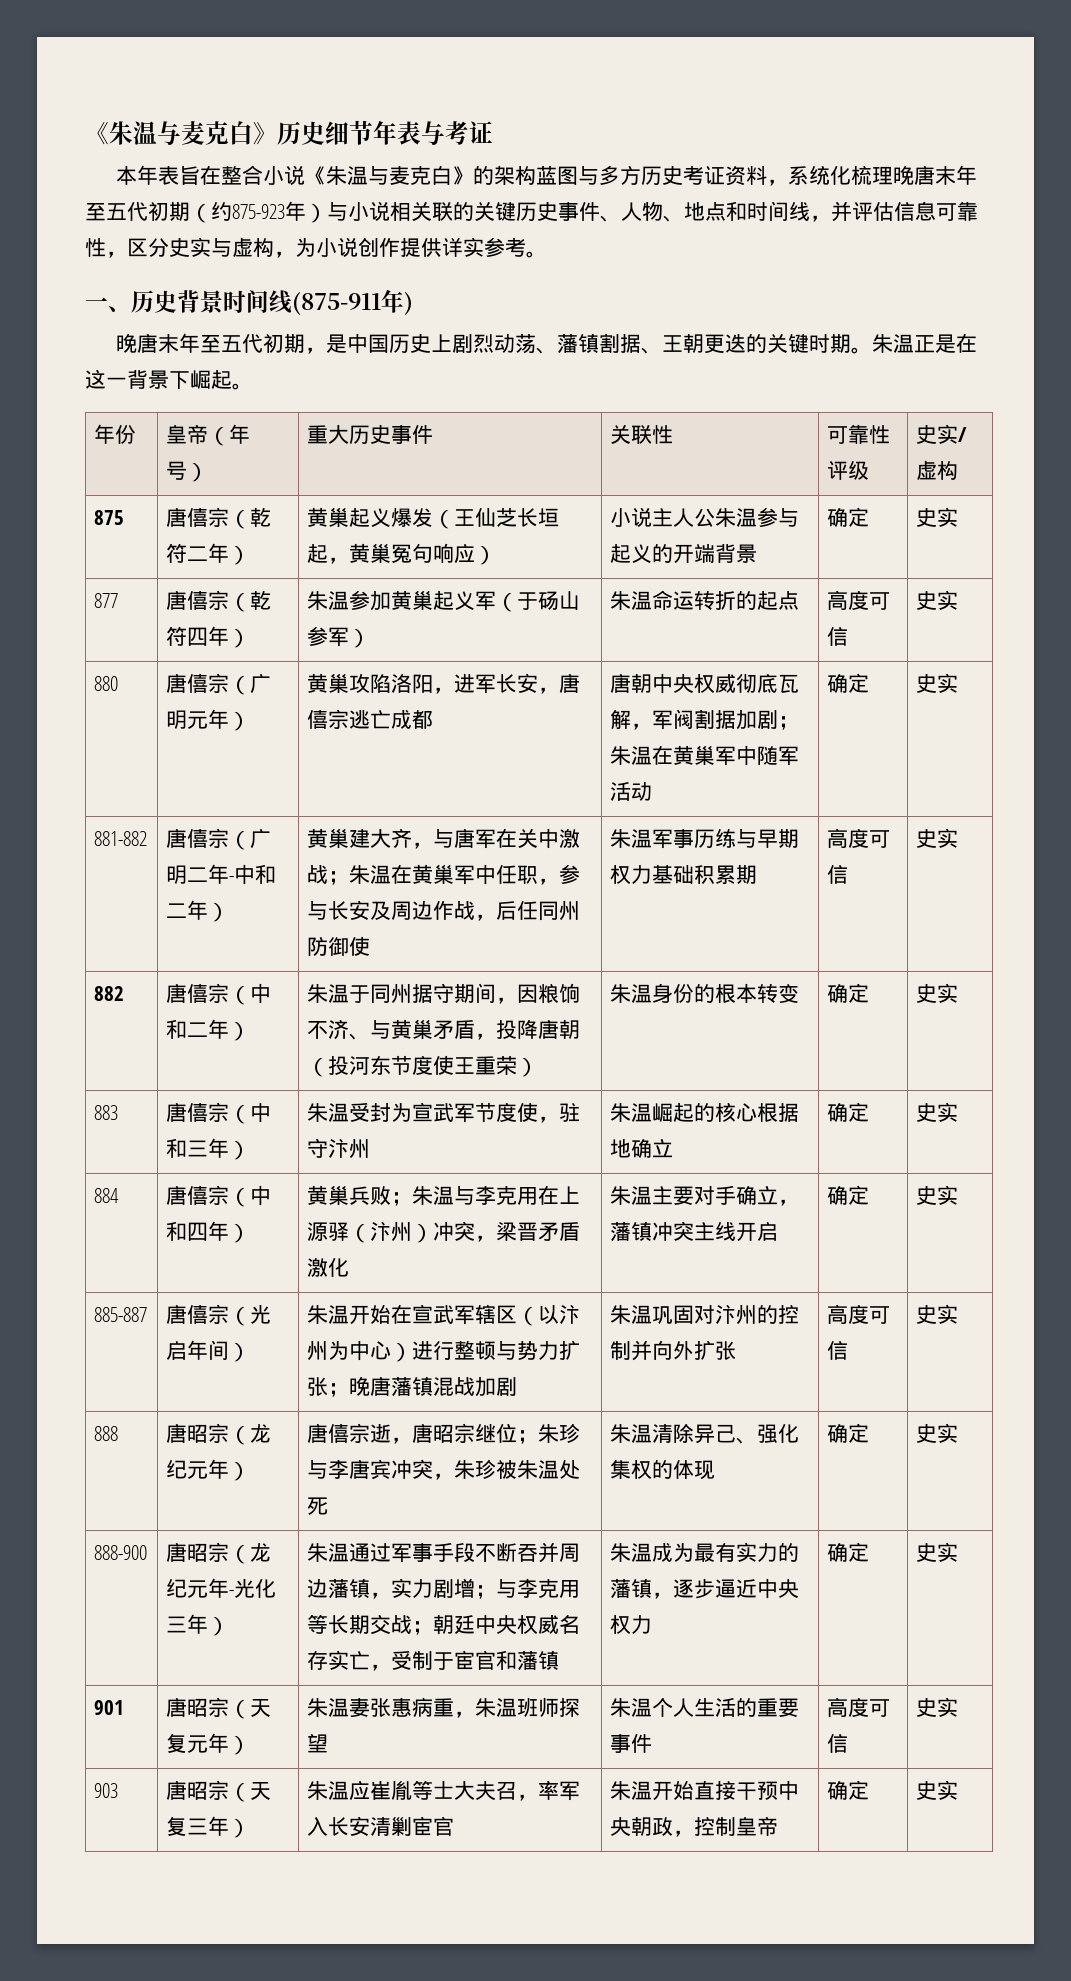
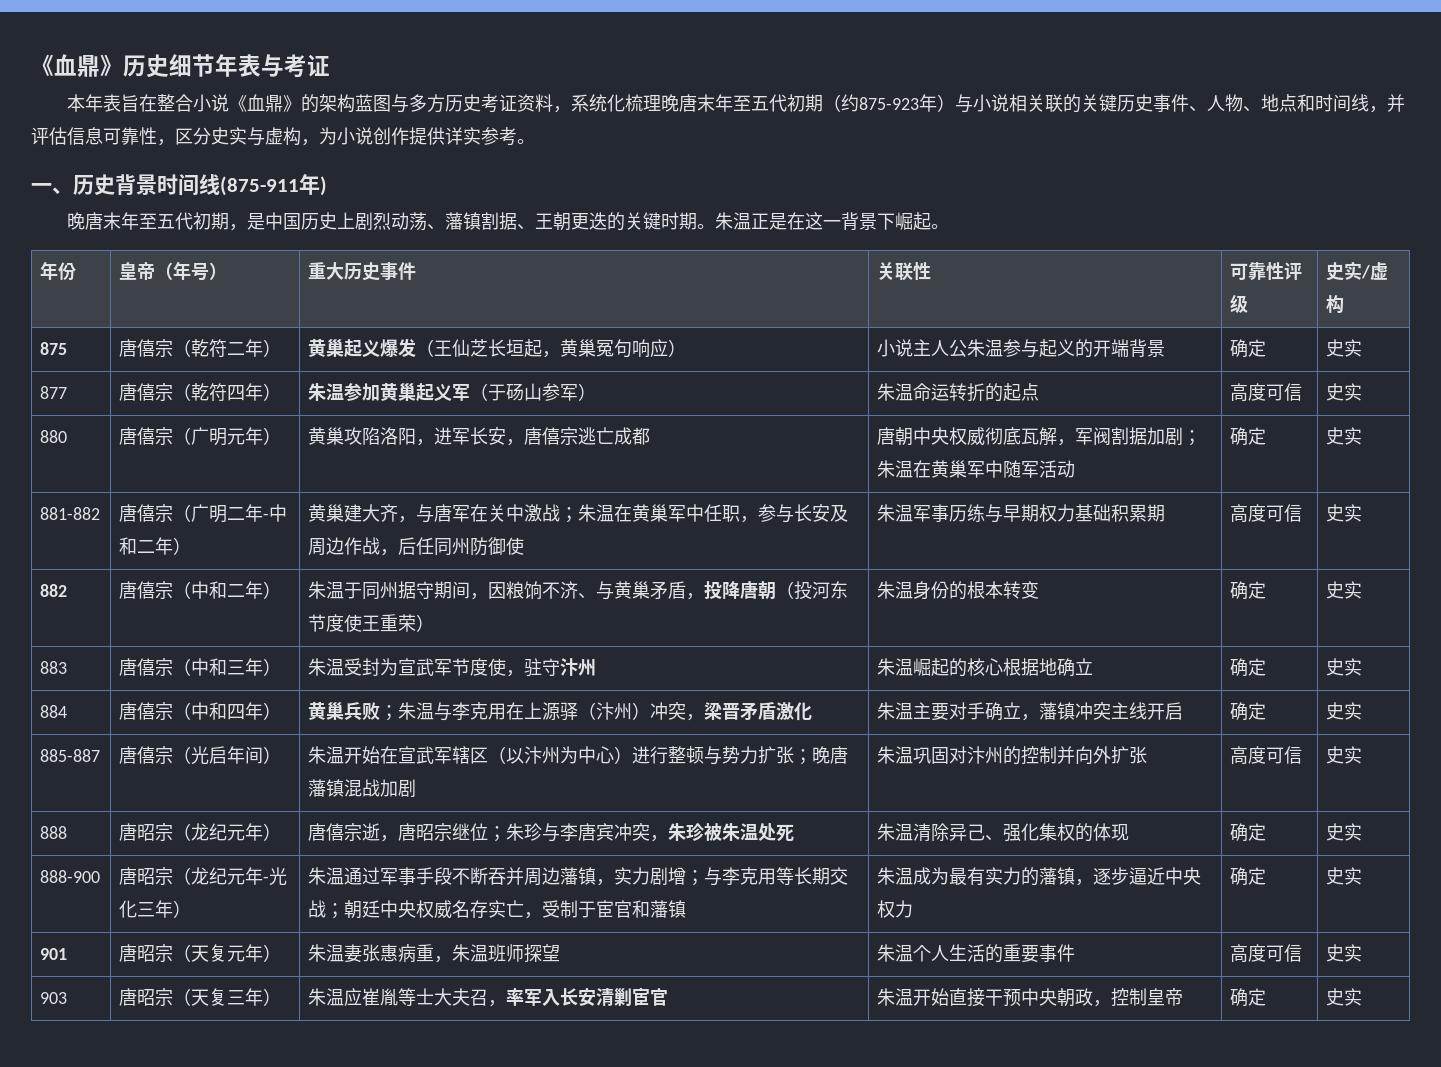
[85,121,253,145] 《朱温与麦克白 -> [31,54,100,77] 《血鼎
[326,165,453,185] 朱温与麦克白 -> [247,94,284,112] 血鼎

